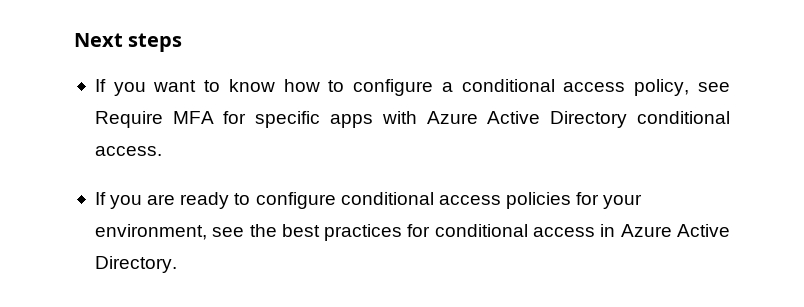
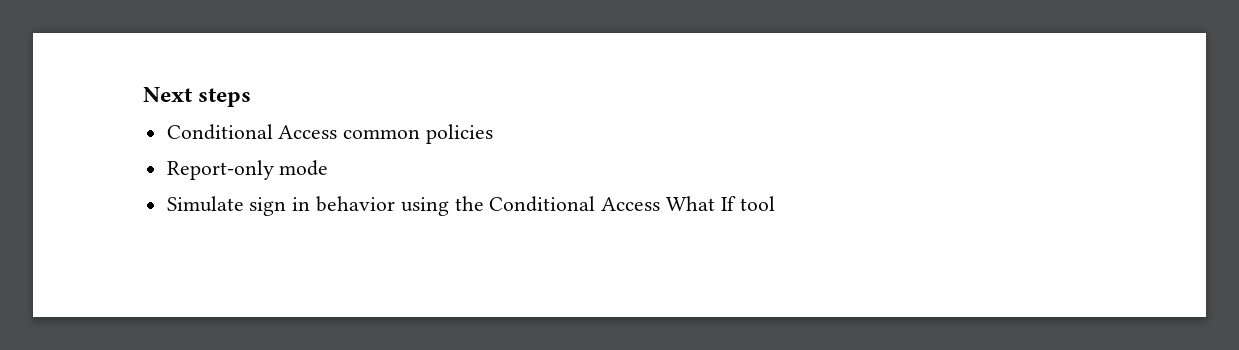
[94,79,730,96] [94,111,731,128] [94,146,162,156] [94,192,643,209] [94,224,731,241] [94,256,177,273] If you want to know how to configure a conditional access policy, see Require MFA for specific apps with Azure Active Directory conditional access. // If you are ready to configure conditional access policies for your environment, see the best practices for conditional access in Azure Active Directory. -> [166,124,494,144] [166,160,329,180] [166,196,775,216] Conditional Access common policies // Report-only mode // Simulate sign in behavior using the Conditional Access What If tool

